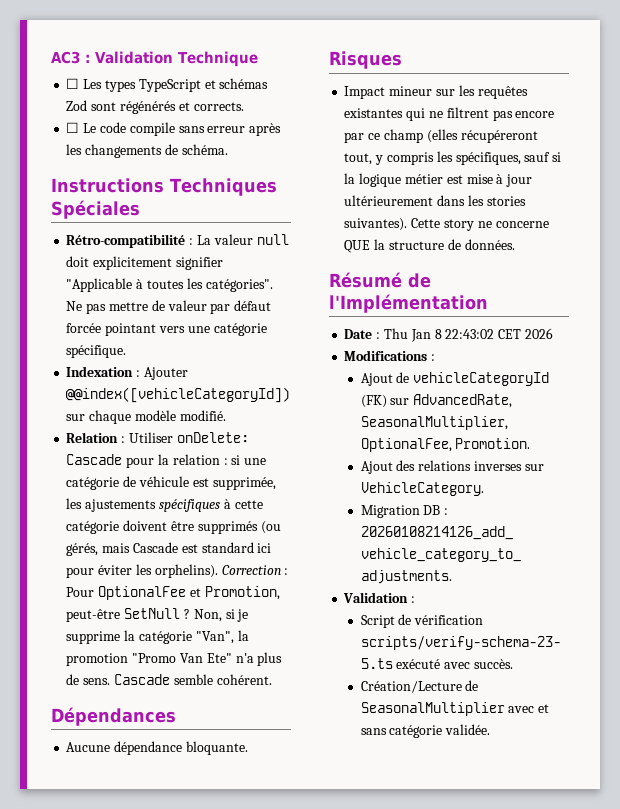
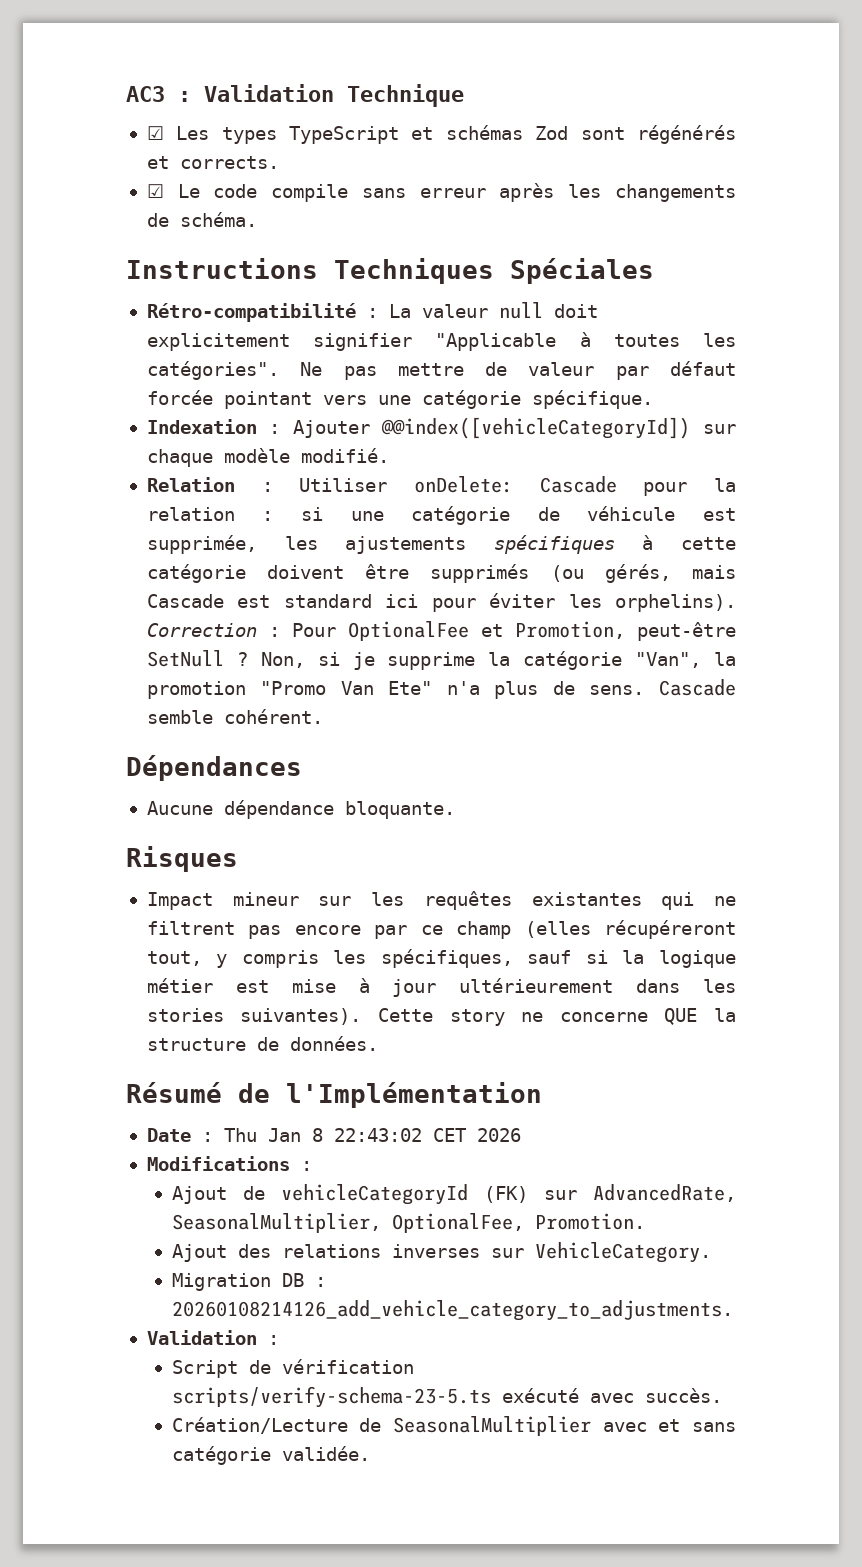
[66,78,80,89] ☐ -> [146,126,164,140] ☑
[66,122,80,133] ☐ -> [146,184,164,198] ☑

